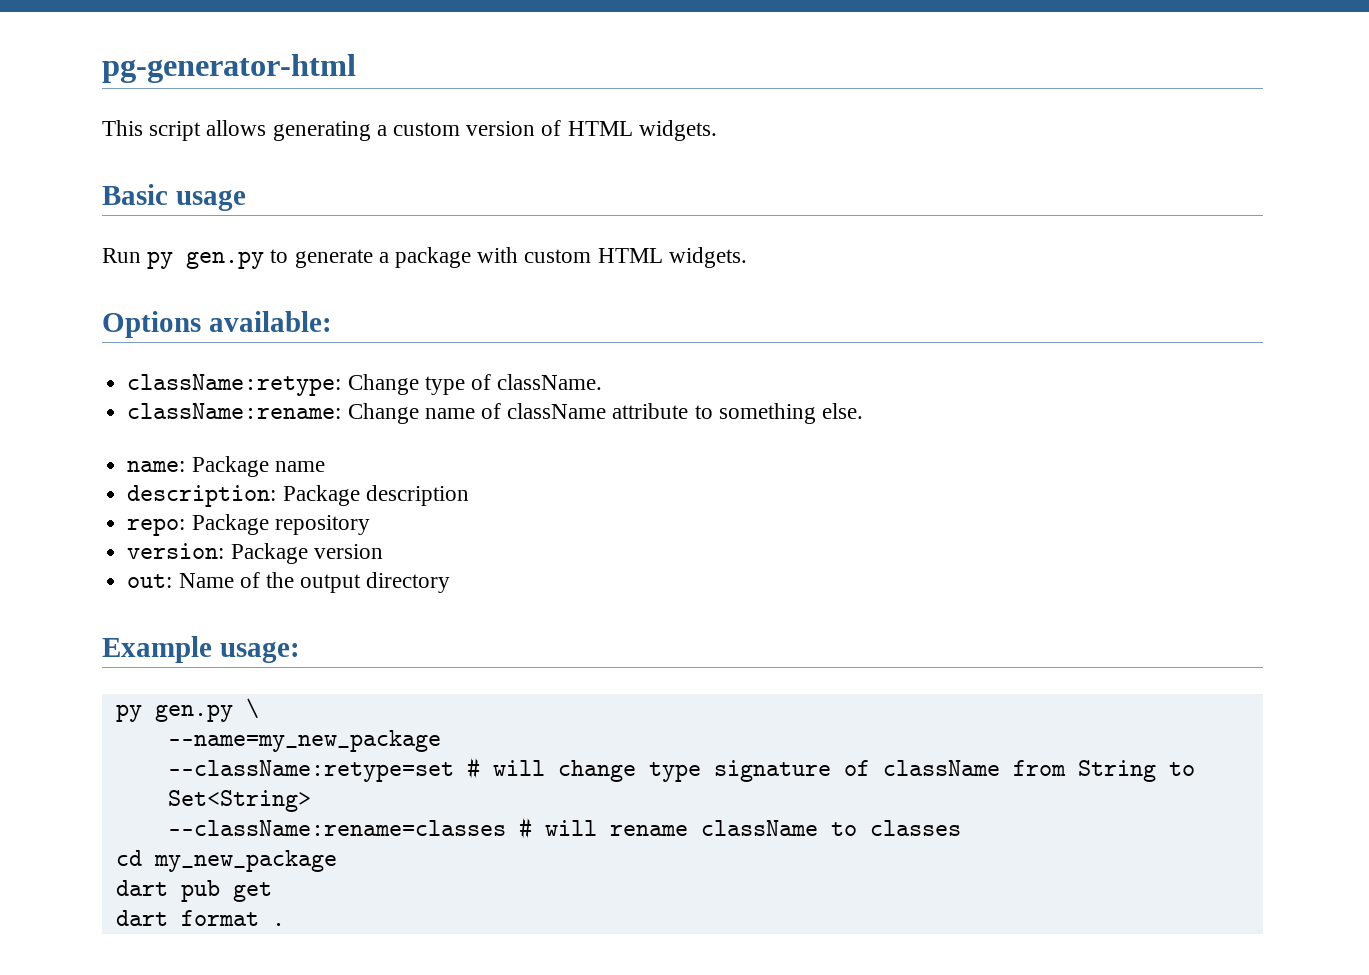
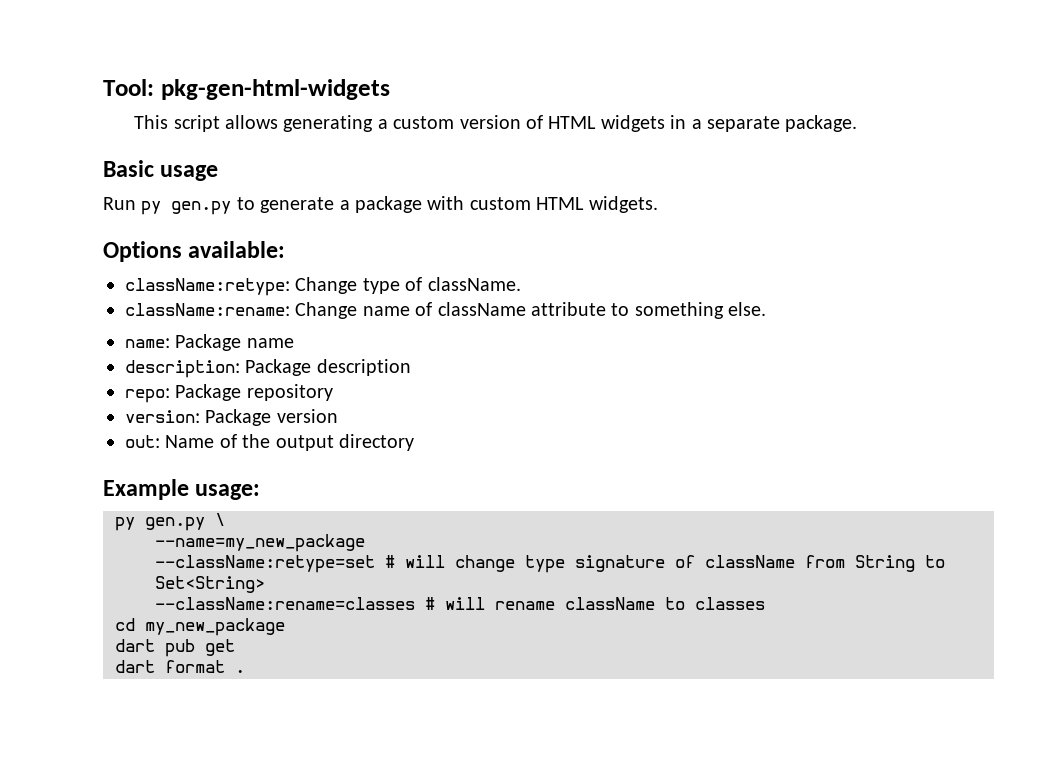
[102,54,356,83] pg-generator-html -> [103,79,390,100] Tool: pkg-gen-html-widgets
[638,120,717,141] widgets. -> [600,115,858,132] widgets in a separate package.

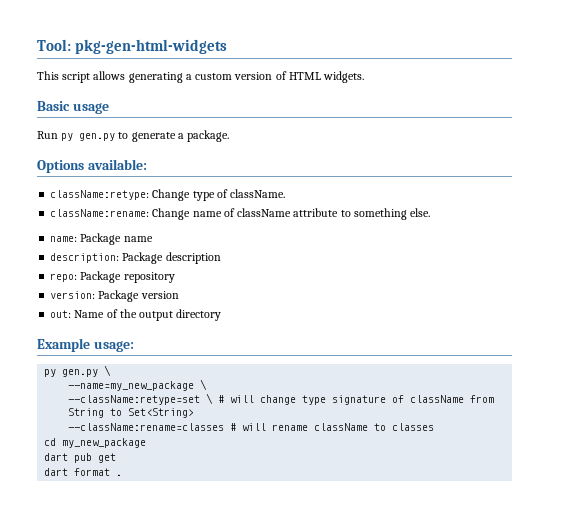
[600,115,858,132] widgets in a separate package. -> [323,71,365,83] widgets.
[355,196,658,213] package with custom HTML widgets. -> [187,130,230,142] package.
(365, 543) none -> [200,379,208,390] \
(375, 564) none -> [206,393,214,404] \

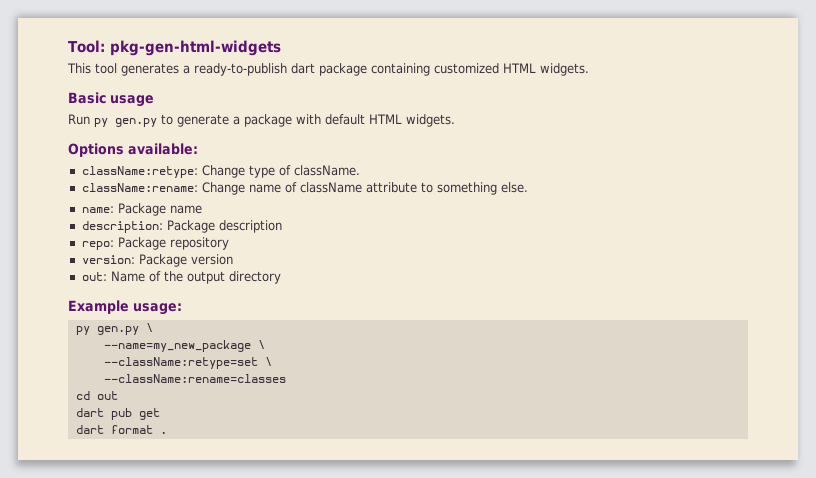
[62,71,287,83] script allows generating a custom version of -> [95,63,499,76] tool generates a ready-to-publish dart package containing customized
[187,130,230,142] package. -> [244,114,455,127] package with default HTML widgets.
[218,395,495,405] [68,408,195,418] [68,423,435,431] # will change type signature of className from String to Set<String> // --className:rename=classes # will rename className to classes -> [103,374,286,383] // --className:rename=classes
[62,438,147,448] my_new_package -> [96,391,118,400] out

